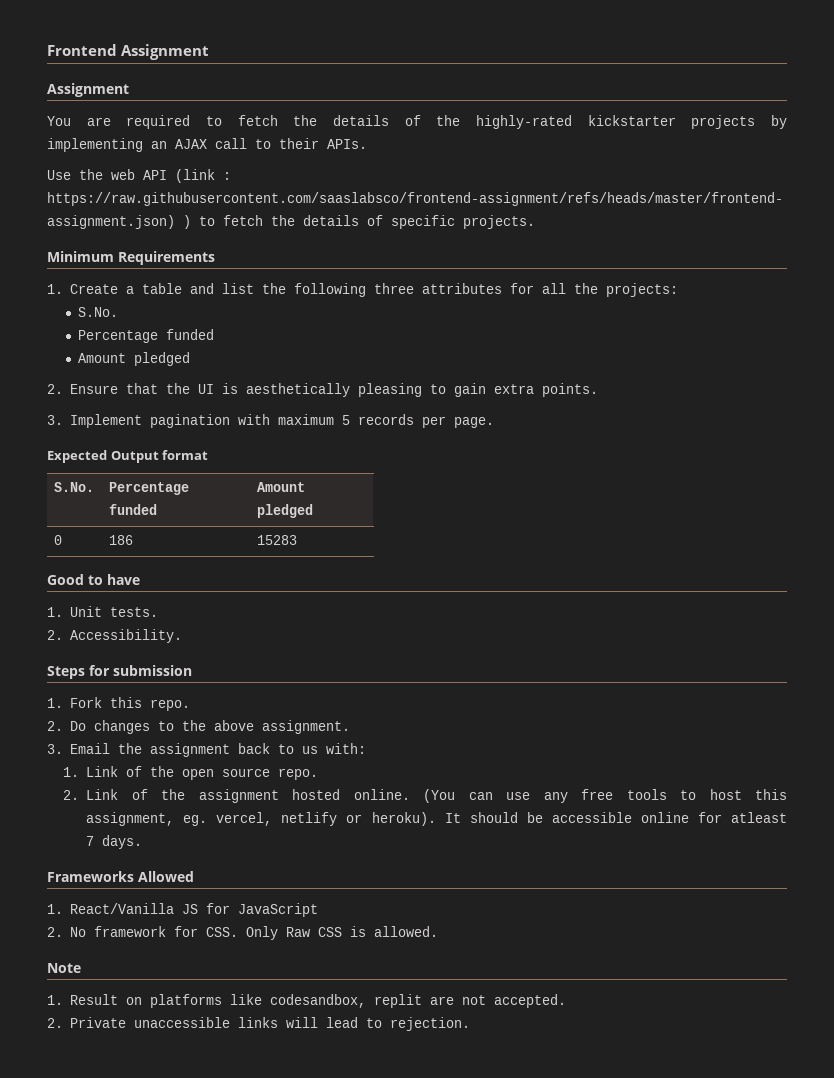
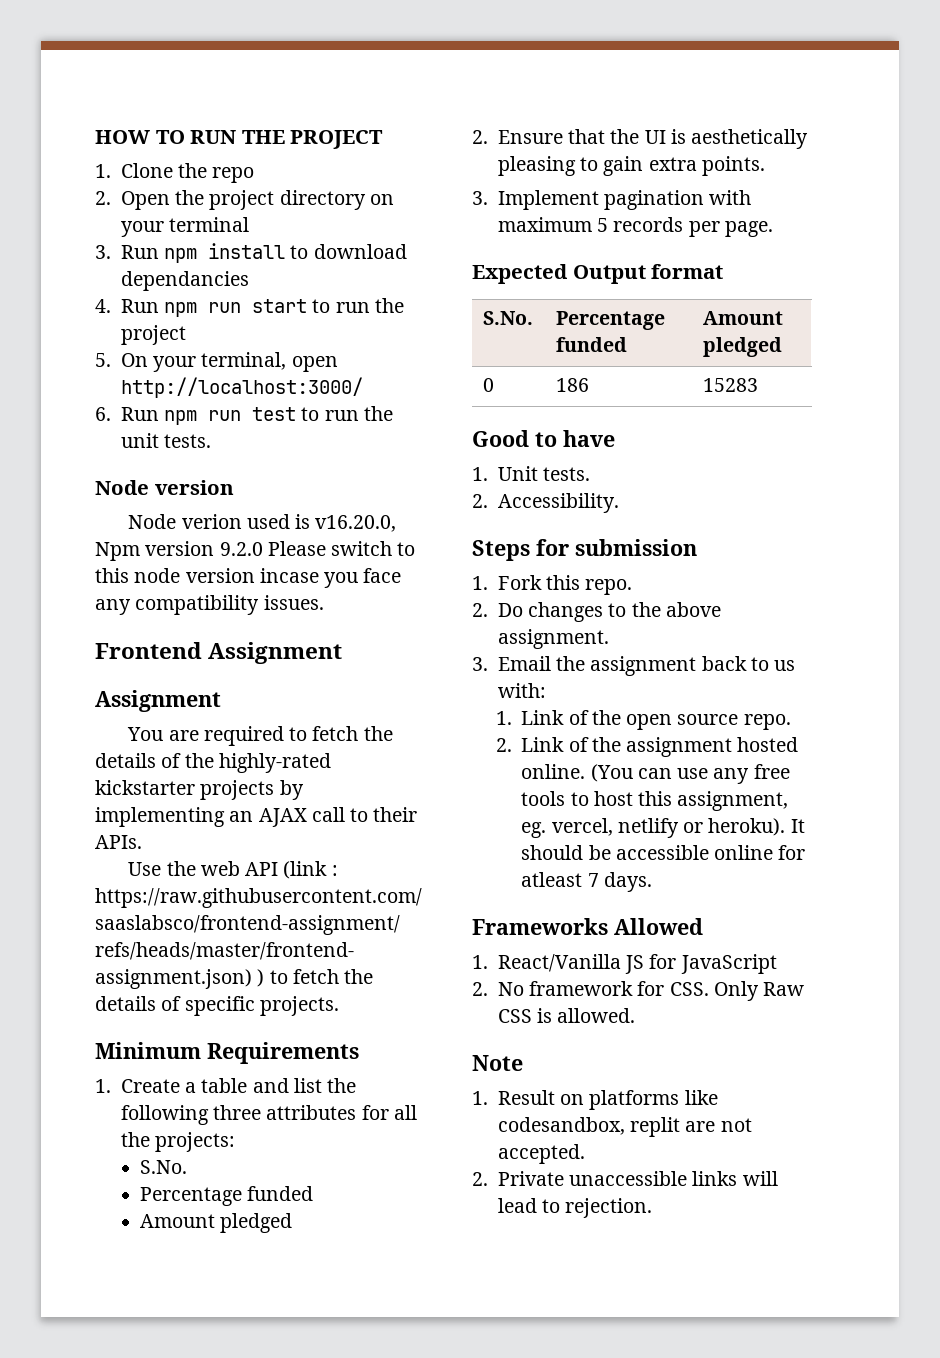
(47, 50) none -> [95,130,384,149] [95,163,255,183] [95,190,394,210] [120,217,250,237] [95,243,407,263] [120,271,249,291] [95,298,404,317] [120,325,186,345] [95,352,338,372] [120,377,363,398] [95,406,393,425] [120,433,212,448] [95,480,234,495] [128,514,397,532] [95,541,416,561] [95,568,402,588] [95,595,324,615] HOW TO RUN THE PROJECT // 1. Clone the repo // 2. Open the project directory on your terminal // 3. Run npm install to download dependancies // 4. Run npm run start to run the project // 5. On your terminal, open http://localhost:3000/ // 6. Run npm run test to run the unit tests. // Node version // Node verion used is v16.20.0, Npm version 9.2.0 Please switch to this node version incase you face any compatibility issues. //

